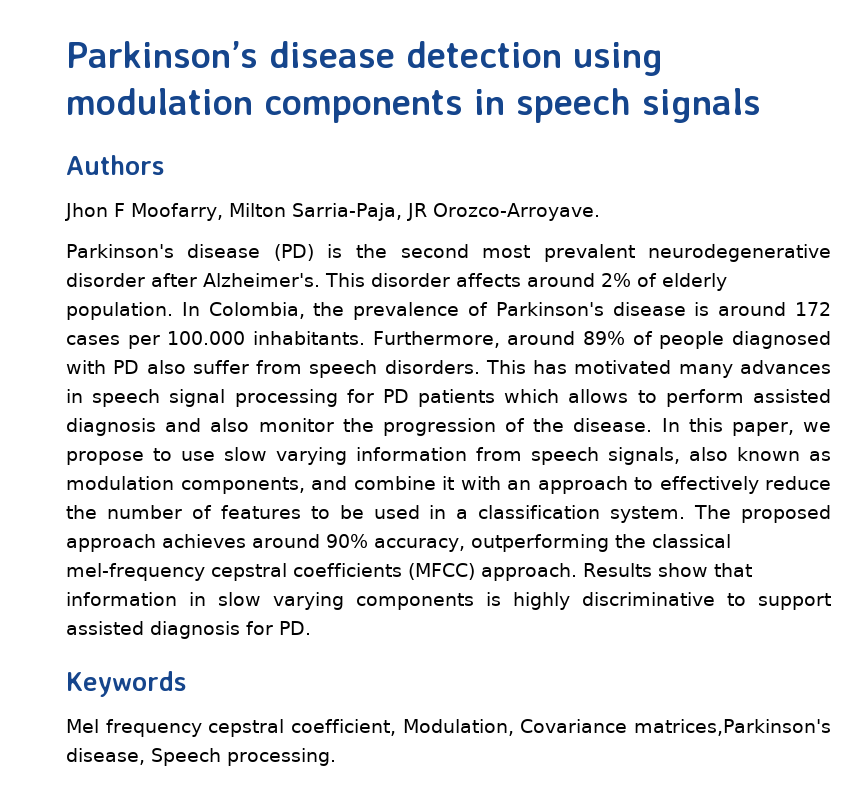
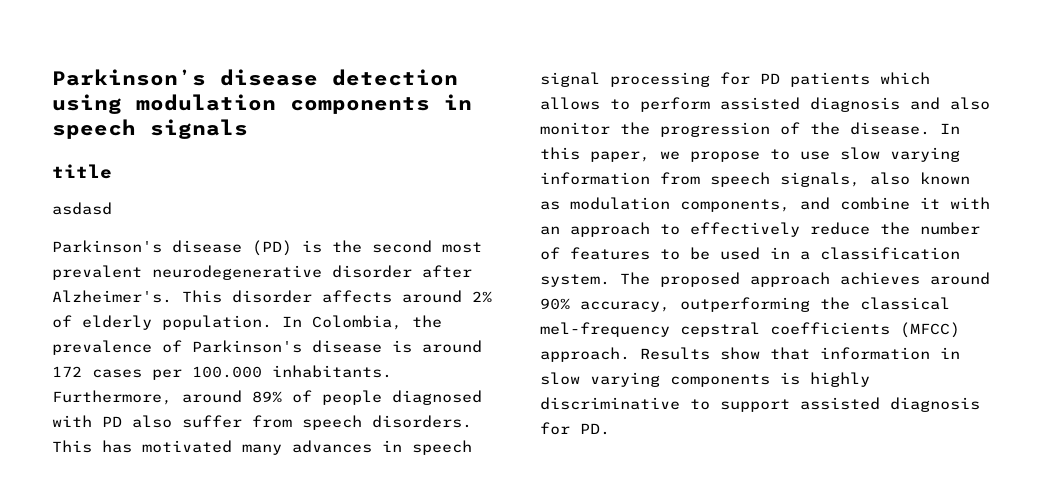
[66,155,164,175] [65,203,600,221] Authors // Jhon F Moofarry, Milton Sarria-Paja, JR Orozco-Arroyave. -> [52,164,112,179] [52,202,112,215] title // asdasd
[66,671,186,697] [66,719,832,737] [66,748,336,766] // Keywords // Mel frequency cepstral coefficient, Modulation, Covariance matrices,Parkinson's disease, Speech processing. -> (610, 429) none

